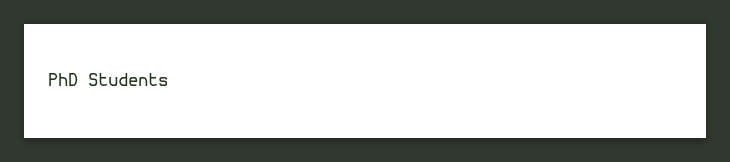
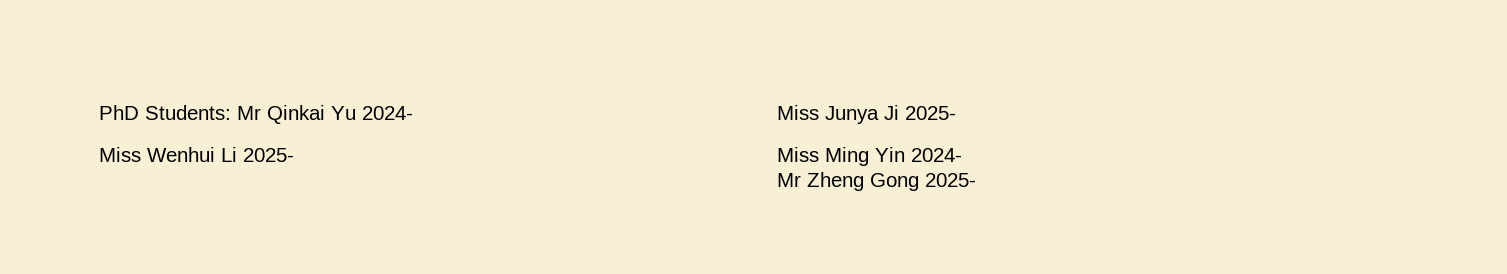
[88,73,168,86] Students -> [145,105,413,124] [99,147,294,162] [777,105,956,124] [777,147,962,166] [777,172,976,191] Students: Mr Qinkai Yu 2024- // Miss Wenhui Li 2025- // Miss Junya Ji 2025- // Miss Ming Yin 2024- // Mr Zheng Gong 2025-

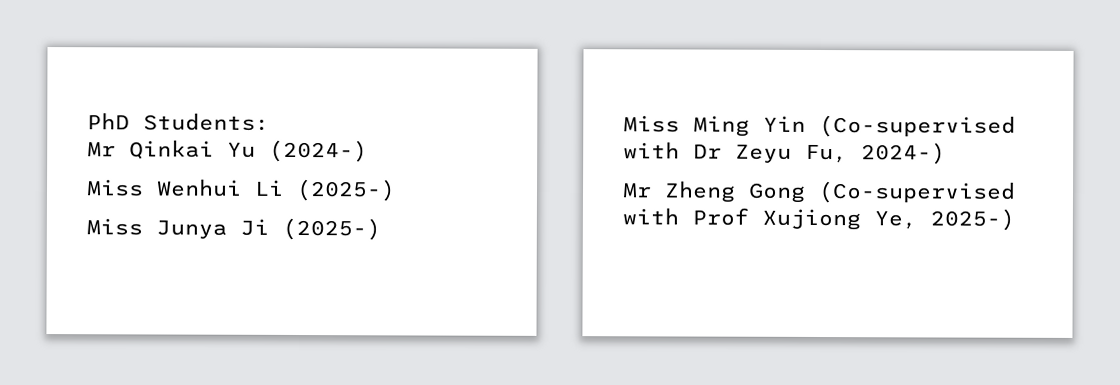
(231, 112) none -> (270, 122) //
[362,106,413,120] 2024- -> [269,139,368,163] (2024-)
[243,148,294,162] 2025- -> [296,178,396,202] (2025-)
[905,106,956,120] 2025- -> [282,217,381,241] (2025-)
[911,148,962,162] [777,172,976,191] 2024- // Mr Zheng Gong 2025- -> [819,114,1016,138] [623,142,946,165] [622,180,1016,204] [622,207,1015,231] (Co-supervised with Dr Zeyu Fu, 2024-) // Mr Zheng Gong (Co-supervised with Prof Xujiong Ye, 2025-)

